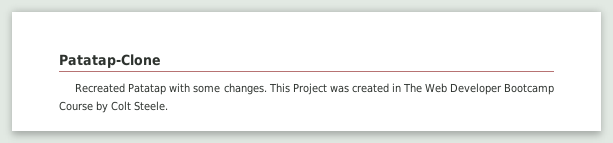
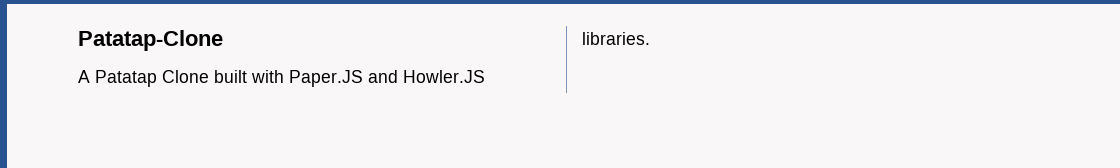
[75,83,555,95] [59,101,168,113] Recreated Patatap with some changes. This Project was created in The Web Developer Bootcamp Course by Colt Steele. -> [78,70,485,87] [582,32,650,45] A Patatap Clone built with Paper.JS and Howler.JS libraries.

